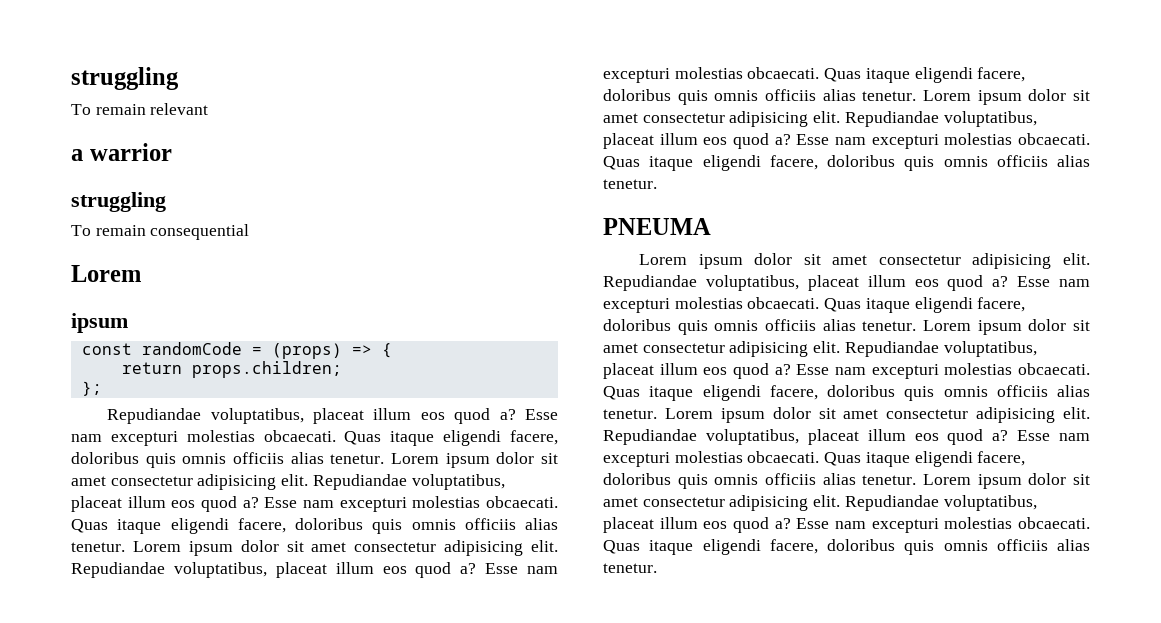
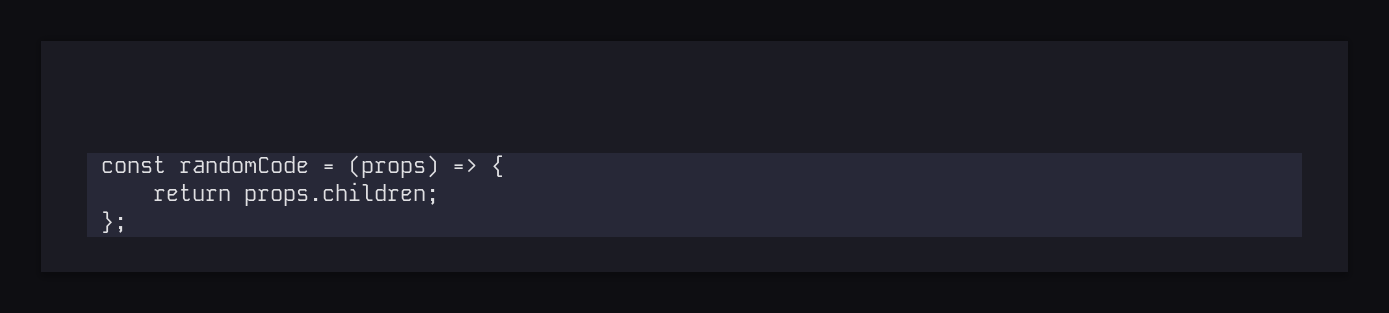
[71,67,179,90] [71,103,209,115] [71,143,172,161] [71,192,166,212] [71,224,250,240] [71,265,141,282] [71,313,128,333] struggling // To remain relevant // a warrior // struggling // To remain consequential // Lorem // ipsum // -> (100, 164) none
[107,408,558,424] [71,430,558,446] [71,452,558,468] [71,474,505,490] [71,496,558,512] [71,518,558,534] [71,540,558,556] [71,562,558,578] [603,67,1026,83] [603,89,1090,105] [603,111,1037,127] [603,133,1090,149] [603,155,1090,171] [603,179,657,189] [603,218,711,235] [639,253,1090,269] [603,275,1090,291] [603,297,1026,313] [603,319,1090,335] [603,341,1037,357] [603,363,1090,379] [603,385,1090,401] [603,407,1090,423] [603,429,1090,445] [603,451,1026,467] [603,473,1090,489] [603,495,1037,511] [603,517,1090,533] [603,539,1090,555] [603,563,657,573] // Repudiandae voluptatibus, placeat illum eos quod a? Esse nam excepturi molestias obcaecati. Quas itaque eligendi facere, doloribus quis omnis officiis alias tenetur. Lorem ipsum dolor sit amet consectetur adipisicing elit. Repudiandae voluptatibus, placeat illum eos quod a? Esse nam excepturi molestias obcaecati. Quas itaque eligendi facere, doloribus quis omnis officiis alias tenetur. Lorem ipsum dolor sit amet consectetur adipisicing elit. Repudiandae voluptatibus, placeat illum eos quod a? Esse nam excepturi molestias obcaecati. Quas itaque eligendi facere, doloribus quis omnis officiis alias tenetur. Lorem ipsum dolor sit amet consectetur adipisicing elit. Repudiandae voluptatibus, placeat illum eos quod a? Esse nam excepturi molestias obcaecati. Quas itaque eligendi facere, doloribus quis omnis officiis alias tenetur. // PNEUMA // Lorem ipsum dolor sit amet consectetur adipisicing elit. Repudiandae voluptatibus, placeat illum eos quod a? Esse nam excepturi molestias obcaecati. Quas itaque eligendi facere, doloribus quis omnis officiis alias tenetur. Lorem ipsum dolor sit amet consectetur adipisicing elit. Repudiandae voluptatibus, placeat illum eos quod a? Esse nam excepturi molestias obcaecati. Quas itaque eligendi facere, doloribus quis omnis officiis alias tenetur. Lorem ipsum dolor sit amet consectetur adipisicing elit. Repudiandae voluptatibus, placeat illum eos quod a? Esse nam excepturi molestias obcaecati. Quas itaque eligendi facere, doloribus quis omnis officiis alias tenetur. Lorem ipsum dolor sit amet consectetur adipisicing elit. Repudiandae voluptatibus, placeat illum eos quod a? Esse nam excepturi molestias obcaecati. Quas itaque eligendi facere, doloribus quis omnis officiis alias tenetur. -> (127, 222) none

